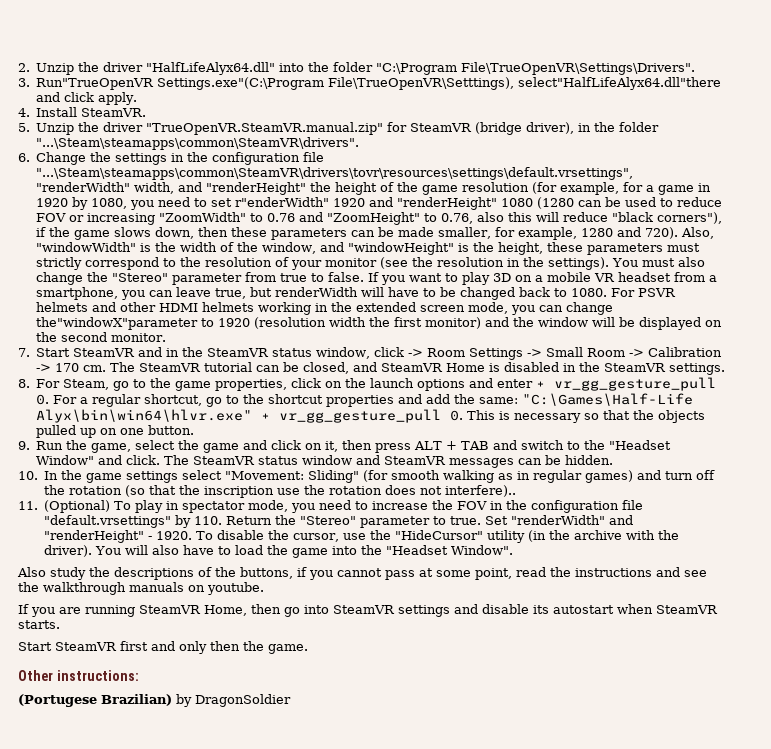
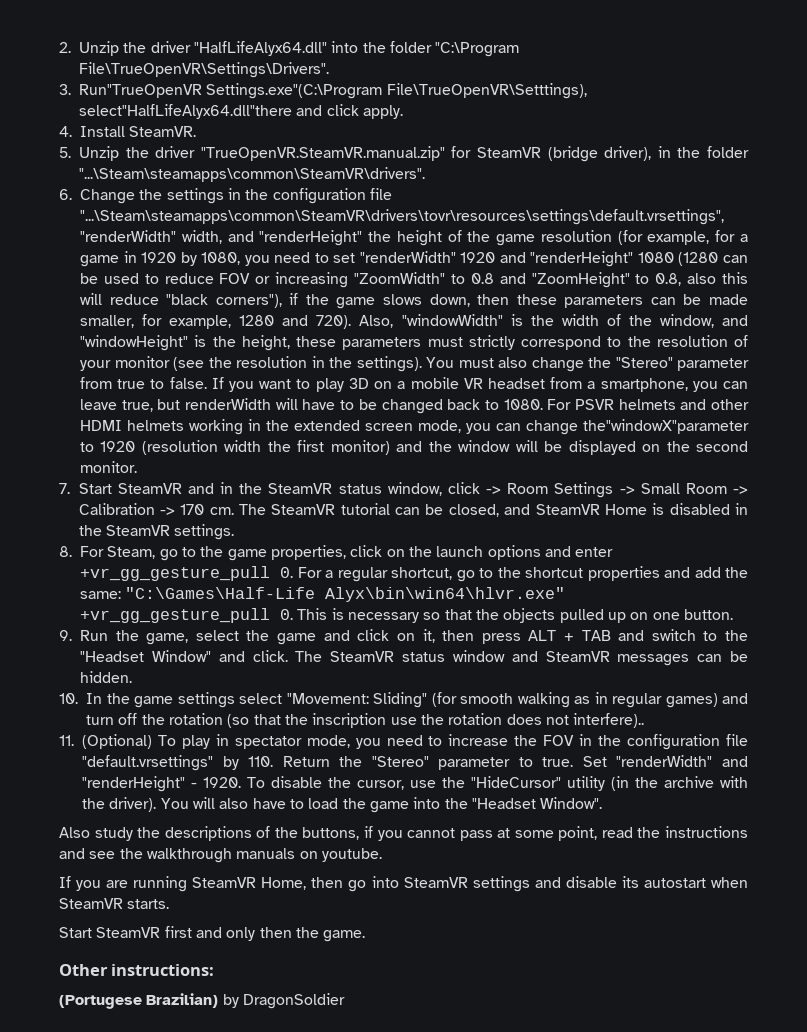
[235,197,330,207] r"enderWidth" -> [359,251,456,263] "renderWidth"
[267,213,296,222] 0.76 -> [470,273,494,284] 0.8
[441,213,474,224] 0.76, -> [655,273,682,286] 0.8,
[536,377,717,391] + vr_gg_gesture_pull -> [80,566,270,581] +vr_gg_gesture_pull
[261,409,442,423] + vr_gg_gesture_pull -> [80,608,270,623] +vr_gg_gesture_pull

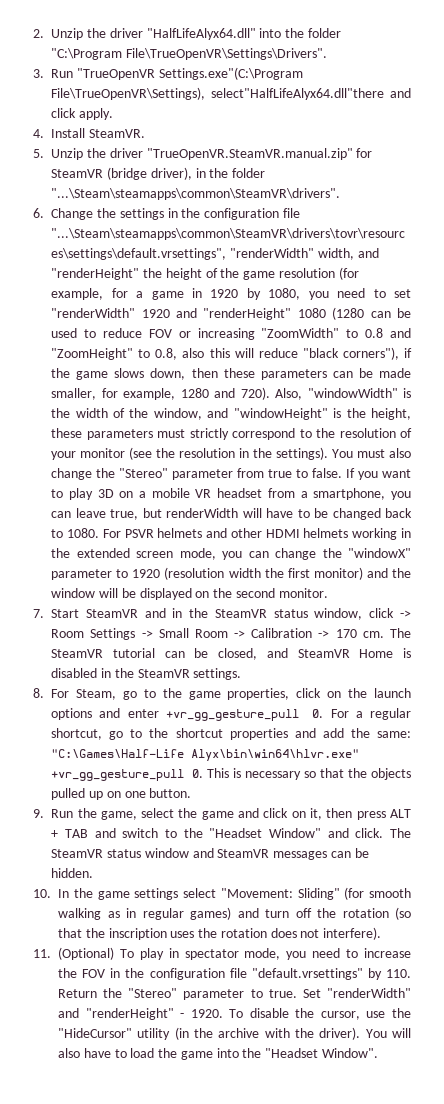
[79,83,587,99] Run"TrueOpenVR Settings.exe"(C:\Program File\TrueOpenVR\Setttings), -> [51,67,303,80] [51,87,206,100] Run "TrueOpenVR Settings.exe"(C:\Program File\TrueOpenVR\Settings),
[583,419,749,434] the"windowX"parameter -> [322,548,411,558] [51,569,113,580] the "windowX" parameter
[390,717,417,725] use -> [170,931,195,938] uses
[573,713,645,728] interfere).. -> [323,927,382,940] interfere).
[59,826,748,841] [59,848,382,863] [59,876,749,892] [59,898,170,909] [59,926,366,942] [59,964,215,976] [59,993,345,1009] // Also study the descriptions of the buttons, if you cannot pass at some point, read the instructions and see the walkthrough manuals on youtube. // If you are running SteamVR Home, then go into SteamVR settings and disable its autostart when SteamVR starts. // Start SteamVR first and only then the game. // Other instructions: // (Portugese Brazilian) by DragonSoldier -> (379, 1053) none

